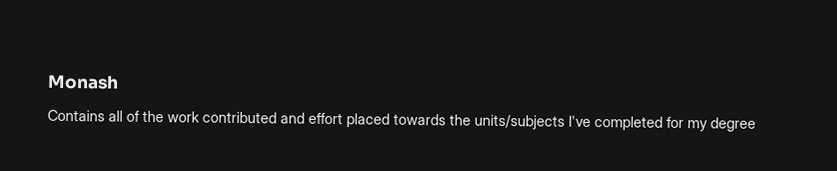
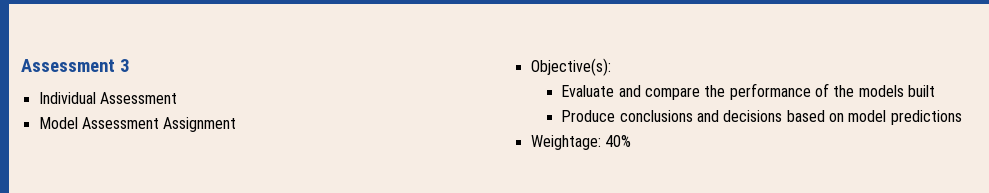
[47,74,119,90] [47,109,756,132] Monash // Contains all of the work contributed and effort placed towards the units/subjects I've completed for my degree -> [21,59,129,72] [38,92,177,104] [38,117,237,132] [530,58,611,76] [561,83,935,100] [561,110,962,125] [530,135,631,150] Assessment 3 // Individual Assessment // Model Assessment Assignment // Objective(s): // Evaluate and compare the performance of the models built // Produce conclusions and decisions based on model predictions // Weightage: 40%

